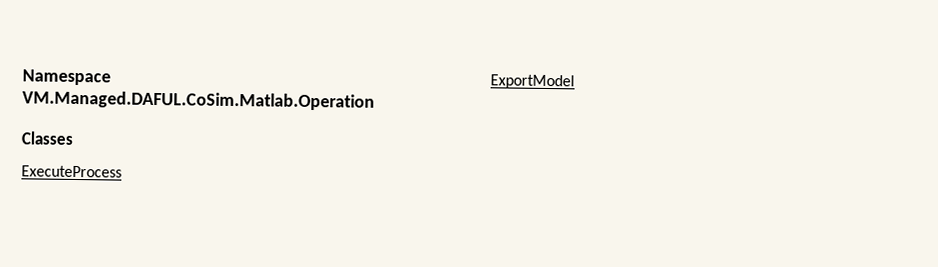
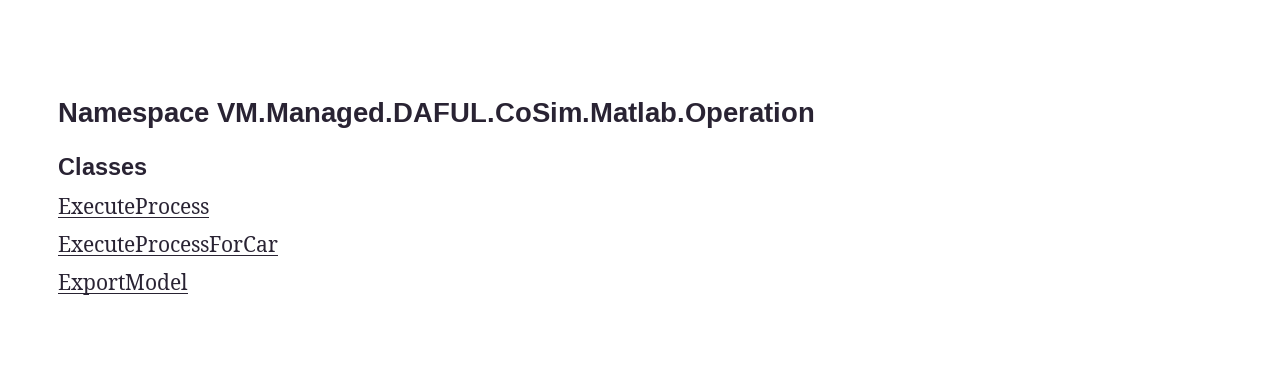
(122, 171) none -> [58,236,278,252] // ExecuteProcessForCar

